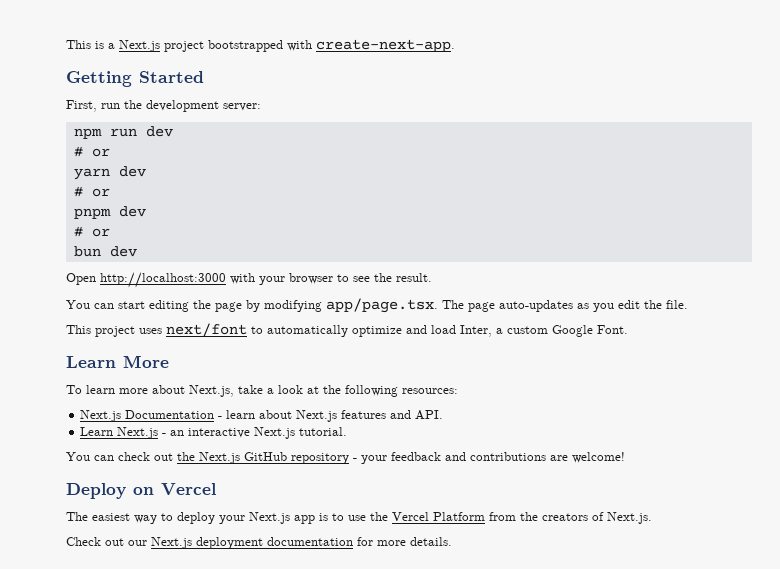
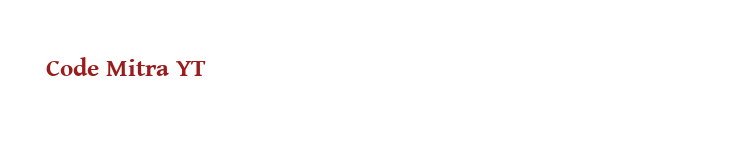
[66,39,455,52] [66,71,204,87] [66,100,261,112] [73,126,173,139] [73,146,110,157] [73,166,146,180] [73,186,110,197] [73,206,146,219] [73,226,110,237] [73,246,137,257] [66,272,432,288] [66,298,688,313] [66,323,628,337] [66,355,169,368] [66,385,458,397] [80,410,444,422] [80,427,348,439] [66,452,625,464] [66,483,216,499] [66,512,652,524] [66,537,452,549] This is a Next.js project bootstrapped with create-next-app. // Getting Started // First, run the development server: // npm run dev // # or // yarn dev // # or // pnpm dev // # or // bun dev // Open http://localhost:3000 with your browser to see the result. // You can start editing the page by modifying app/page.tsx. The page auto-updates as you edit the file. // This project uses next/font to automatically optimize and load Inter, a custom Google Font. // Learn More // To learn more about Next.js, take a look at the following resources: // Next.js Documentation - learn about Next.js features and API. // Learn Next.js - an interactive Next.js tutorial. // You can check out the Next.js GitHub repository - your feedback and contributions are welcome! // Deploy on Vercel // The easiest way to deploy your Next.js app is to use the Vercel Platform from the creators of Next.js. // Check out our Next.js deployment documentation for more details. -> [46,57,206,76] Code Mitra YT

